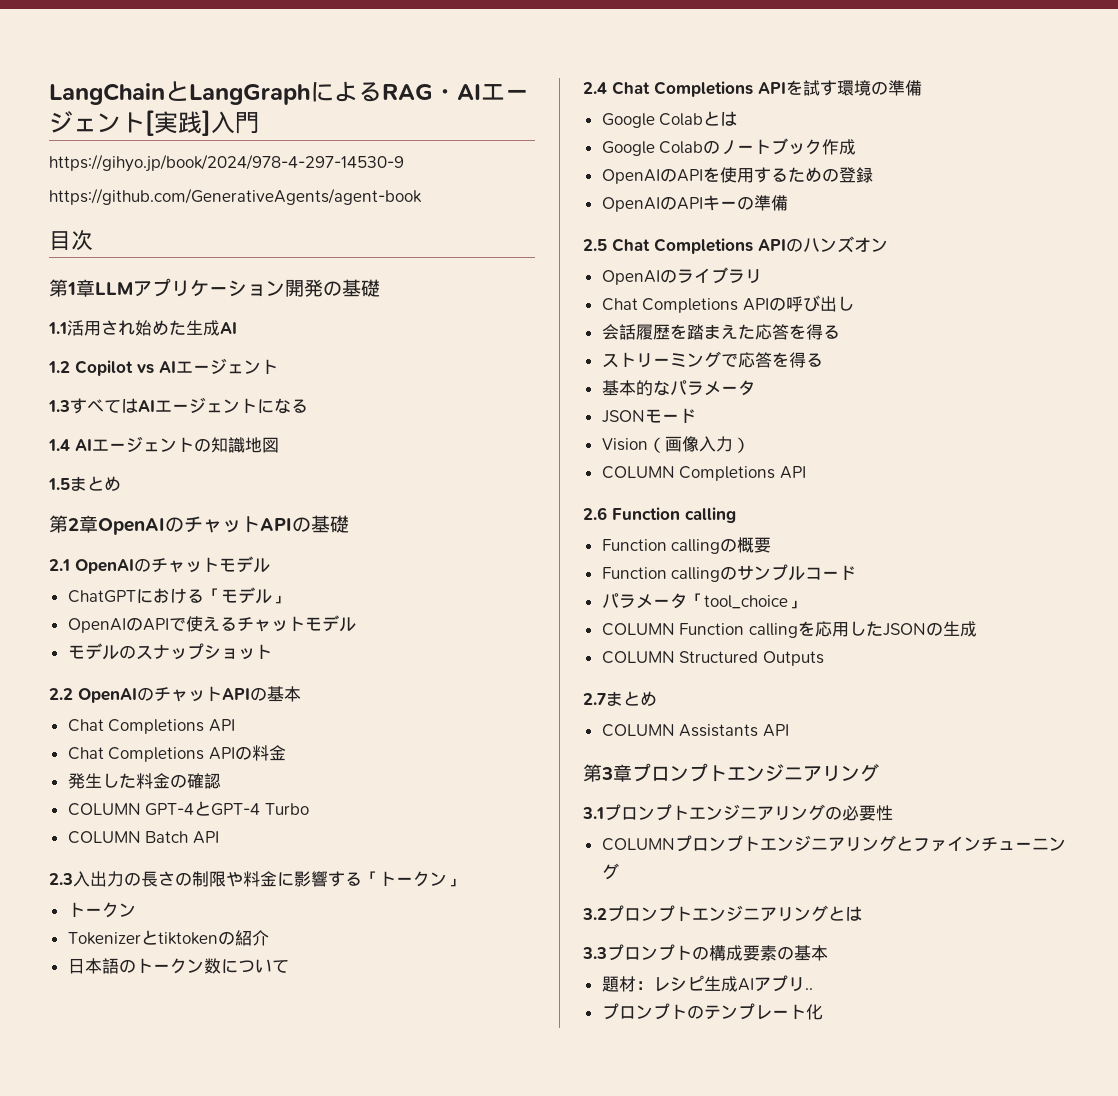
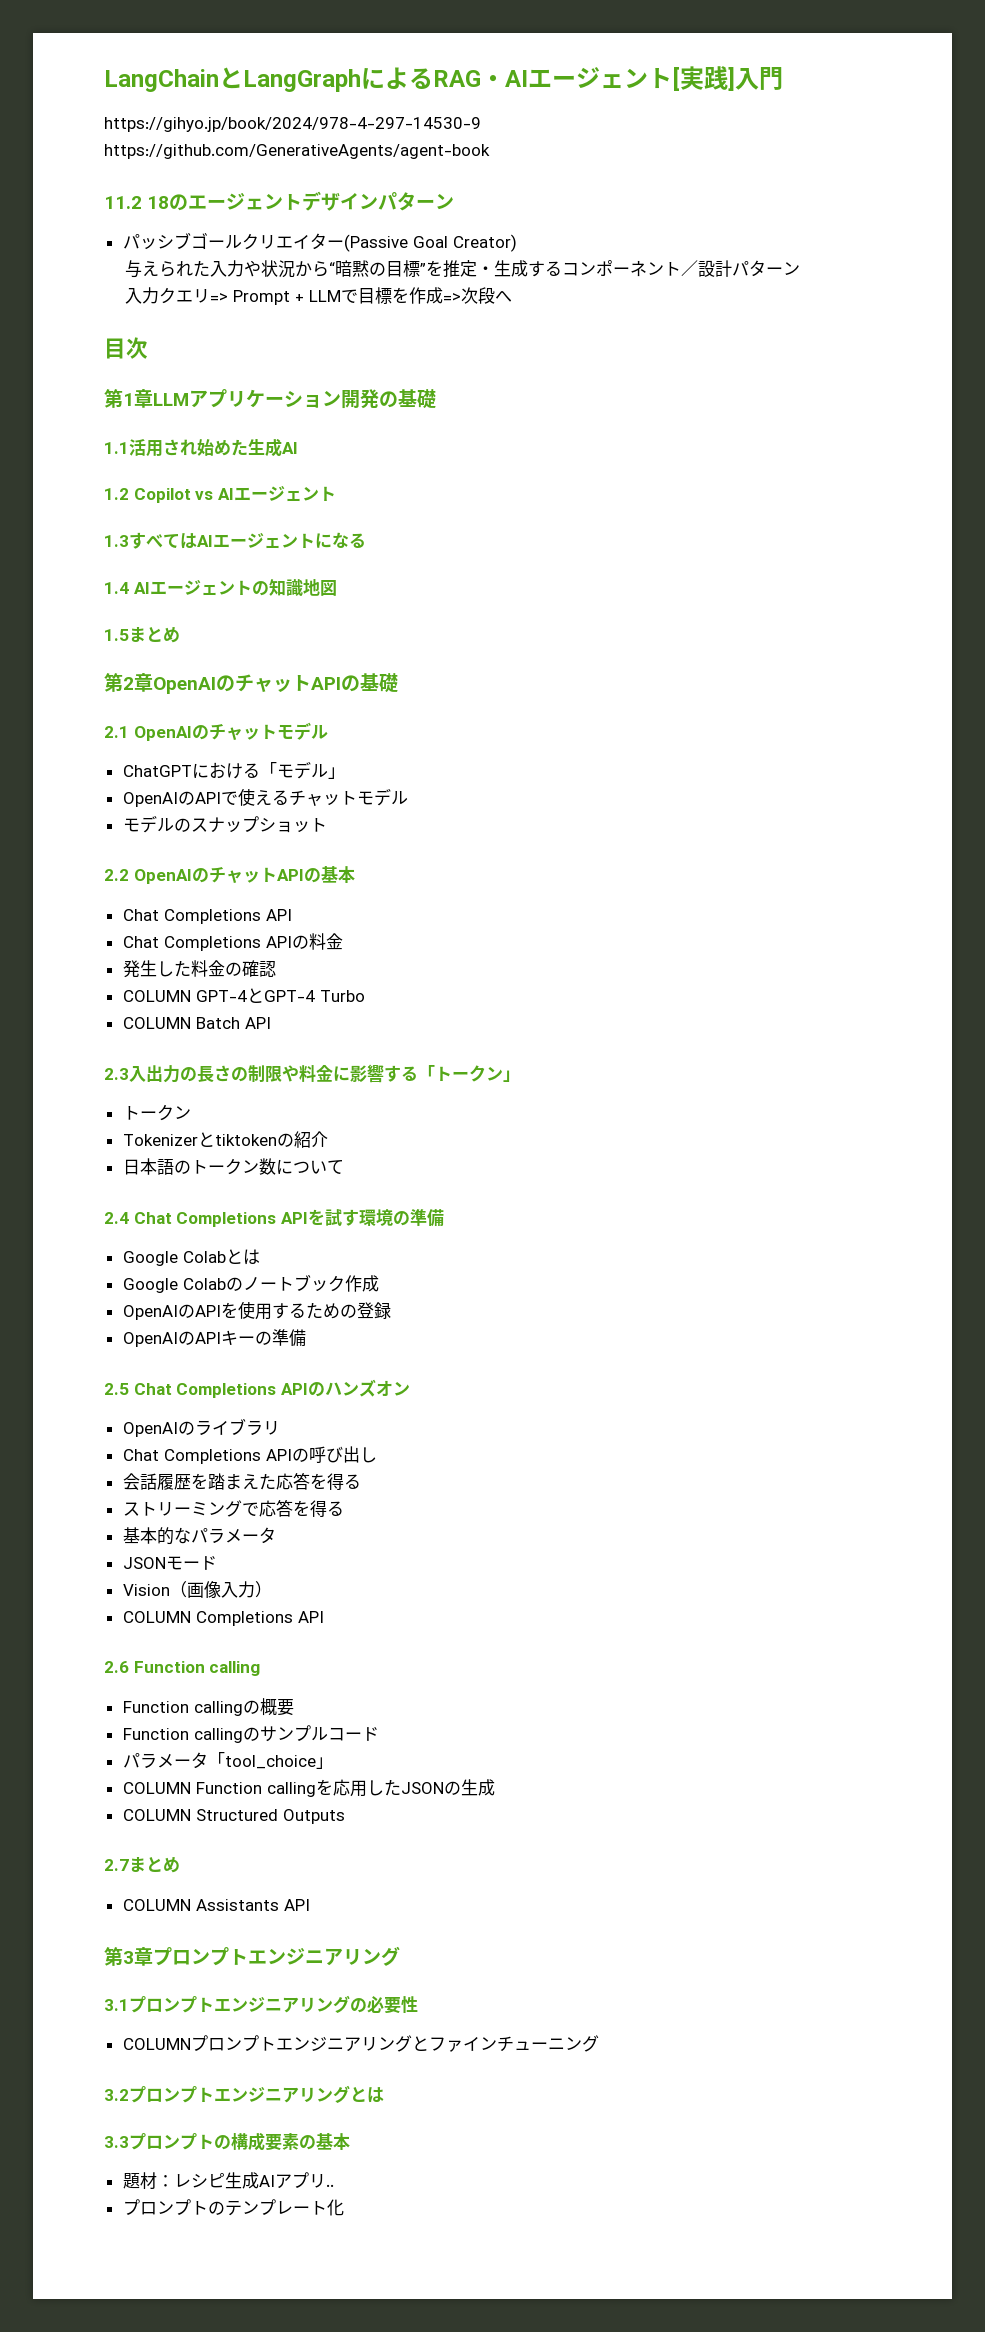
(422, 196) none -> [104,191,455,211] [122,232,517,252] [124,260,800,278] [124,287,512,305] // 11.2 18のエージェントデザインパターン // パッシブゴールクリエイター(Passive Goal Creator) // 与えられた入力や状況から“暗黙の目標”を推定・生成するコンポーネント／設計パターン // 入力クエリ=> Prompt + LLMで目標を作成=>次段へ

